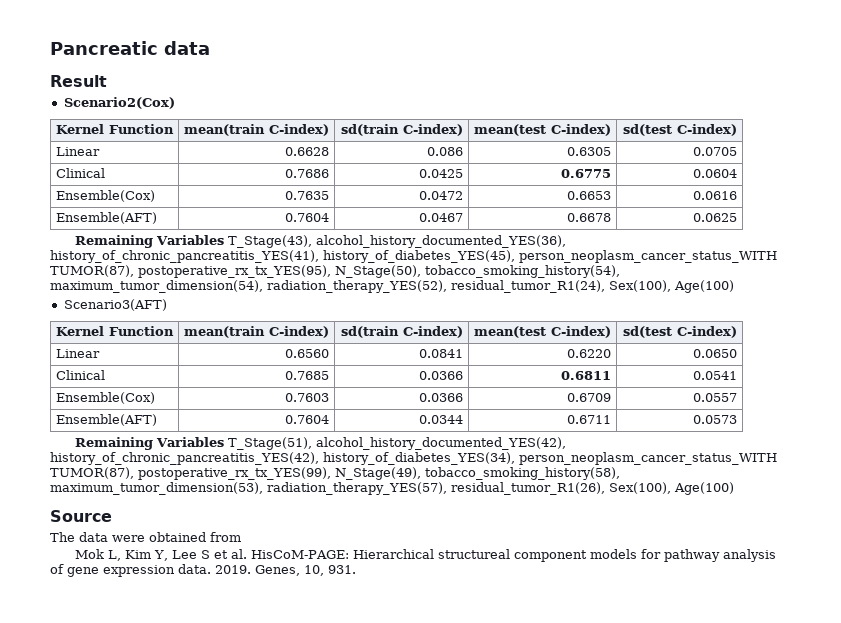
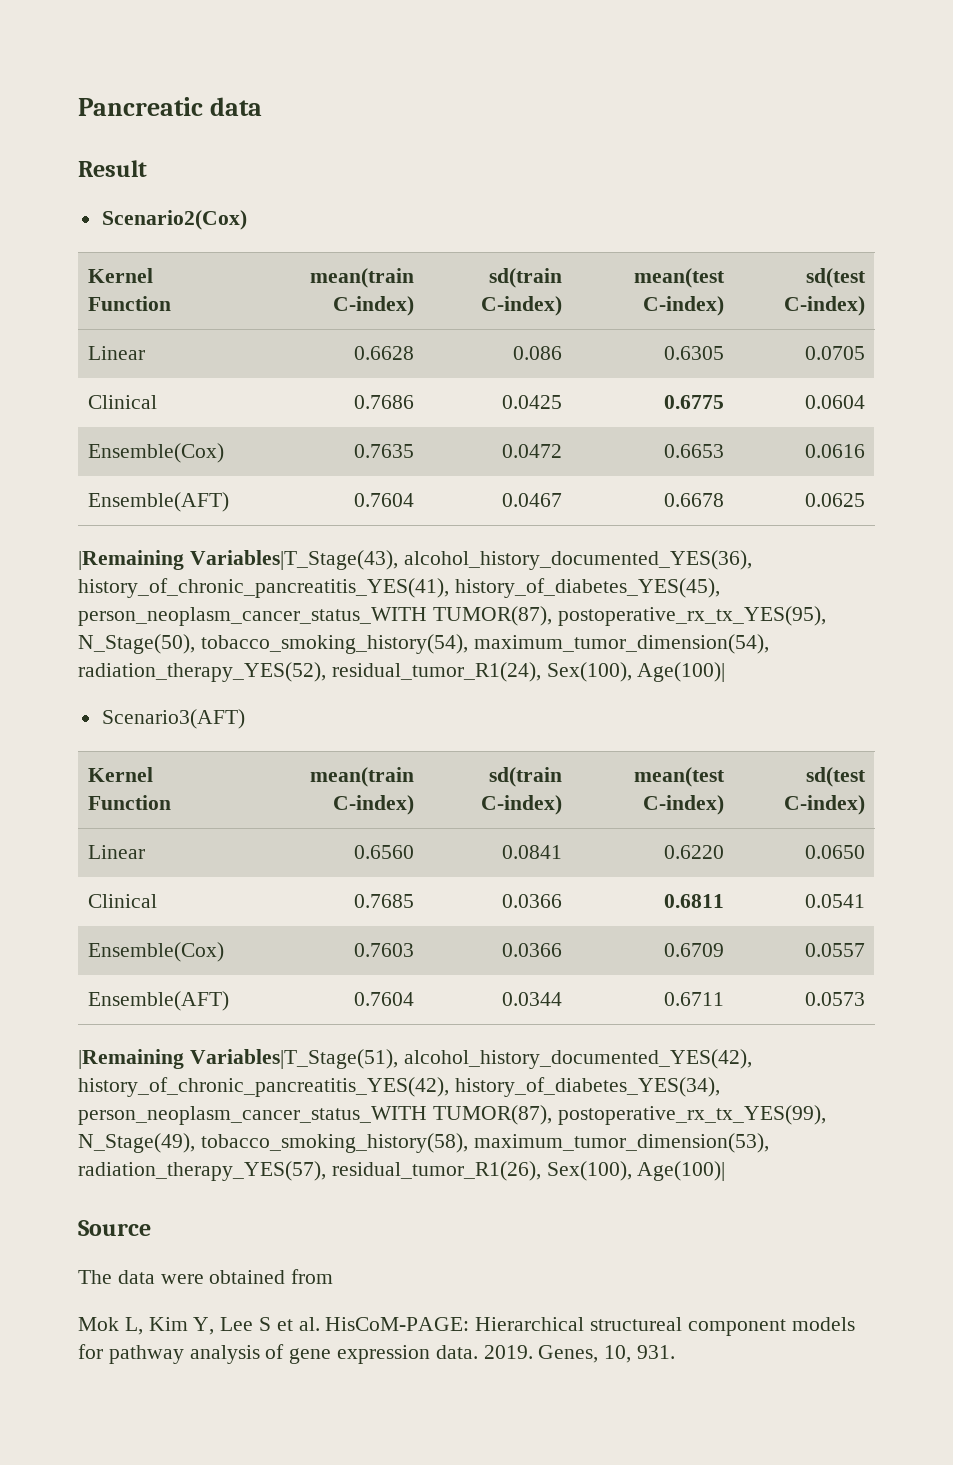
[75,235,313,248] Remaining Variables T_Stage(43), -> [78,550,398,570] |Remaining Variables|T_Stage(43),
[674,280,734,293] Age(100) -> [637,662,726,682] Age(100)|
[75,437,313,450] Remaining Variables T_Stage(51), -> [78,1049,398,1069] |Remaining Variables|T_Stage(51),
[674,482,734,495] Age(100) -> [637,1161,726,1181] Age(100)|

